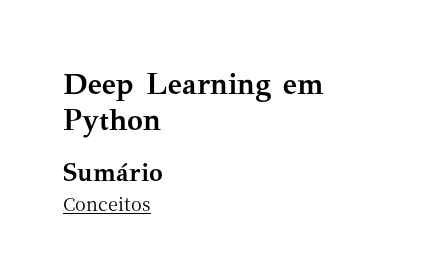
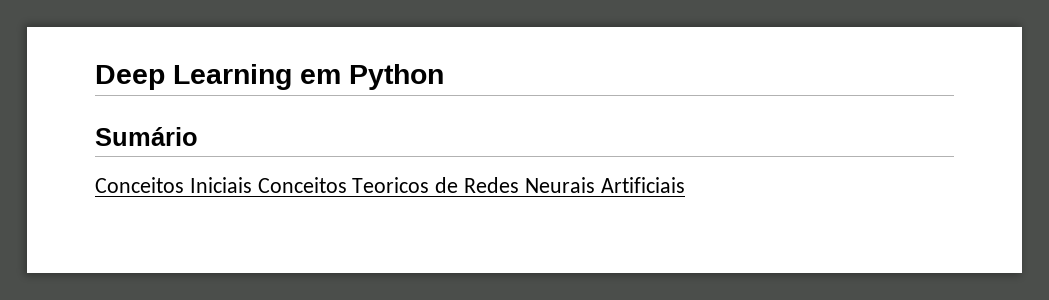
(151, 203) none -> [189,177,685,193] Iniciais Conceitos Teoricos de Redes Neurais Artificiais

